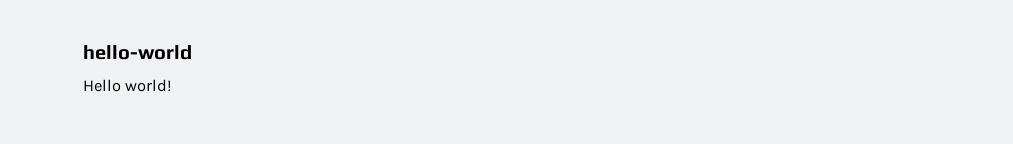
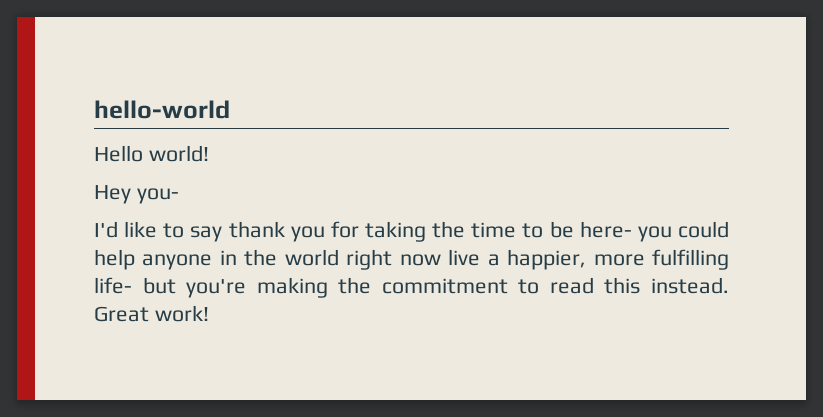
(173, 85) none -> [94,185,179,204] [94,221,730,242] [94,249,729,270] [94,277,729,298] [94,305,209,322] // Hey you- // I'd like to say thank you for taking the time to be here- you could help anyone in the world right now live a happier, more fulfilling life- but you're making the commitment to read this instead. Great work!

